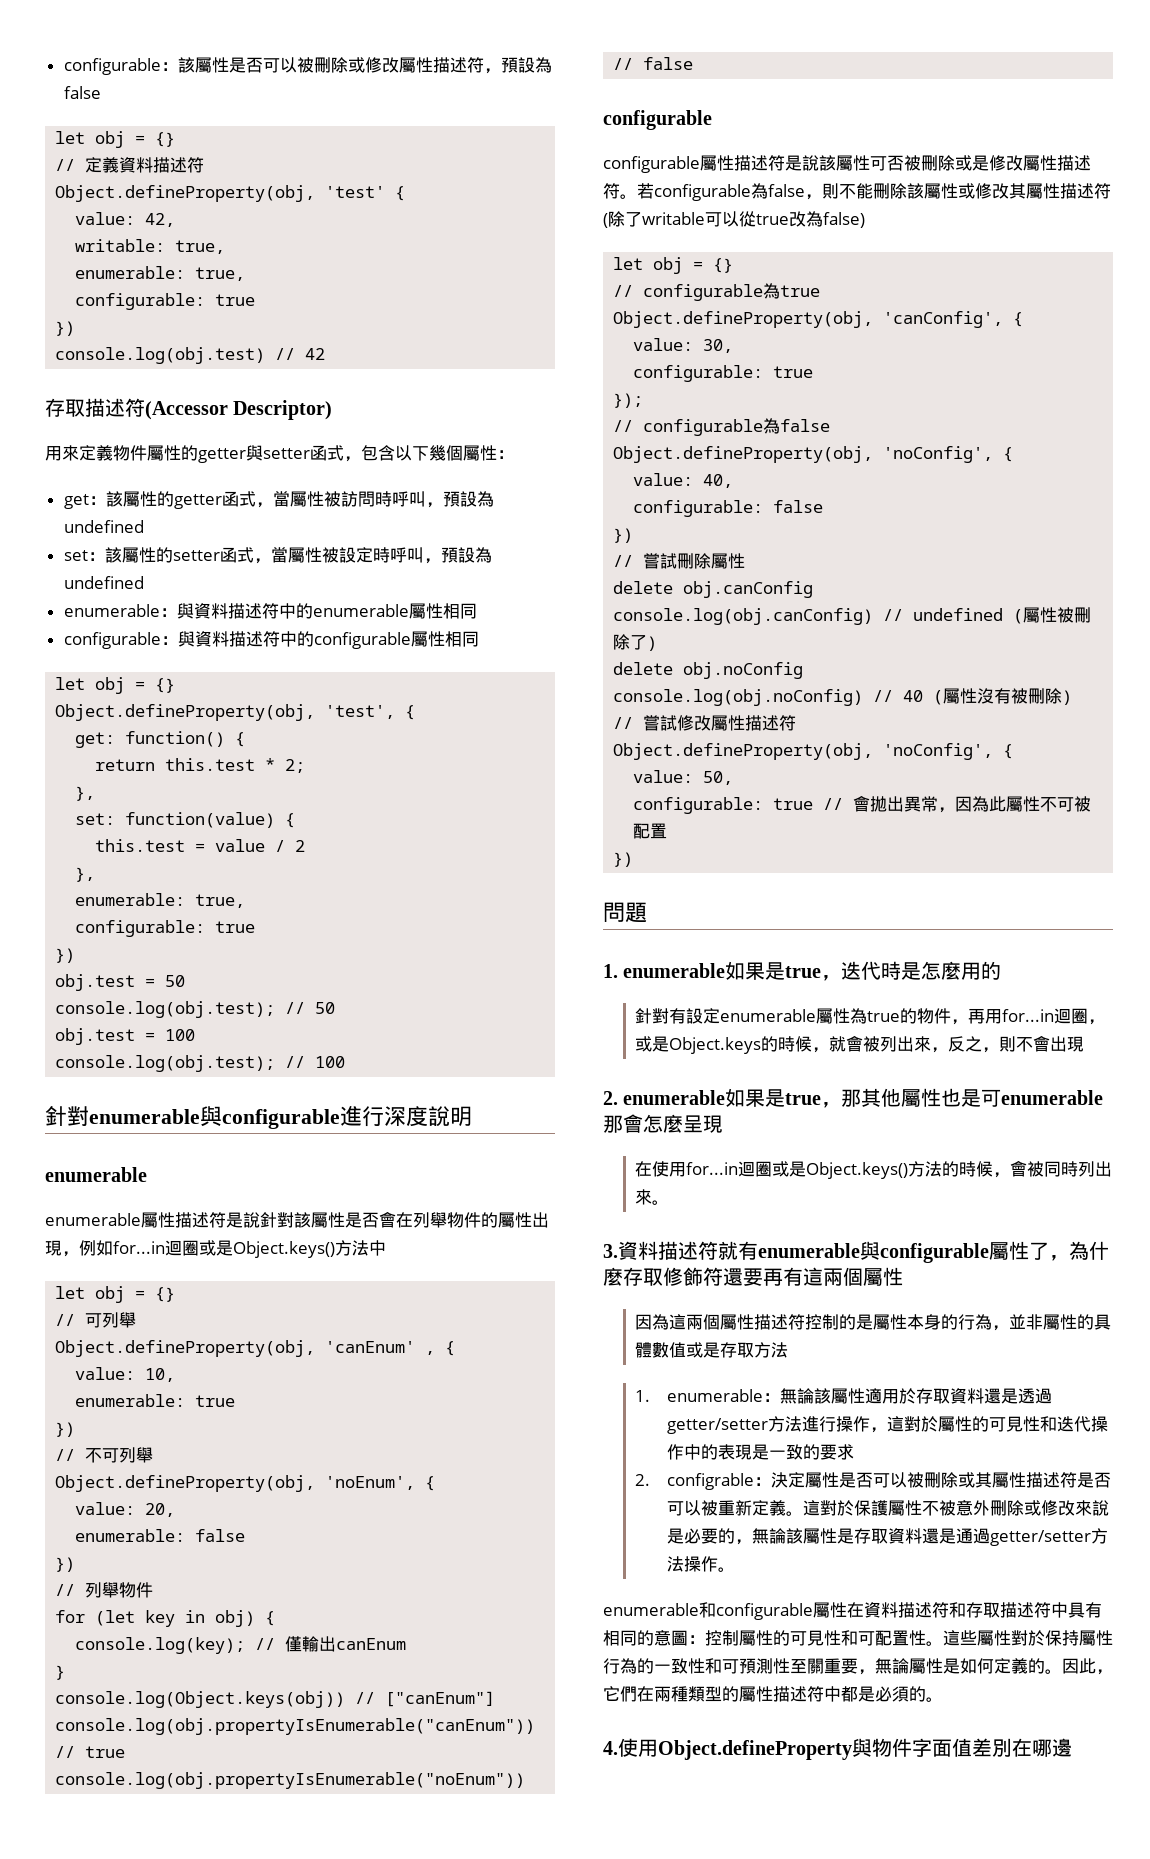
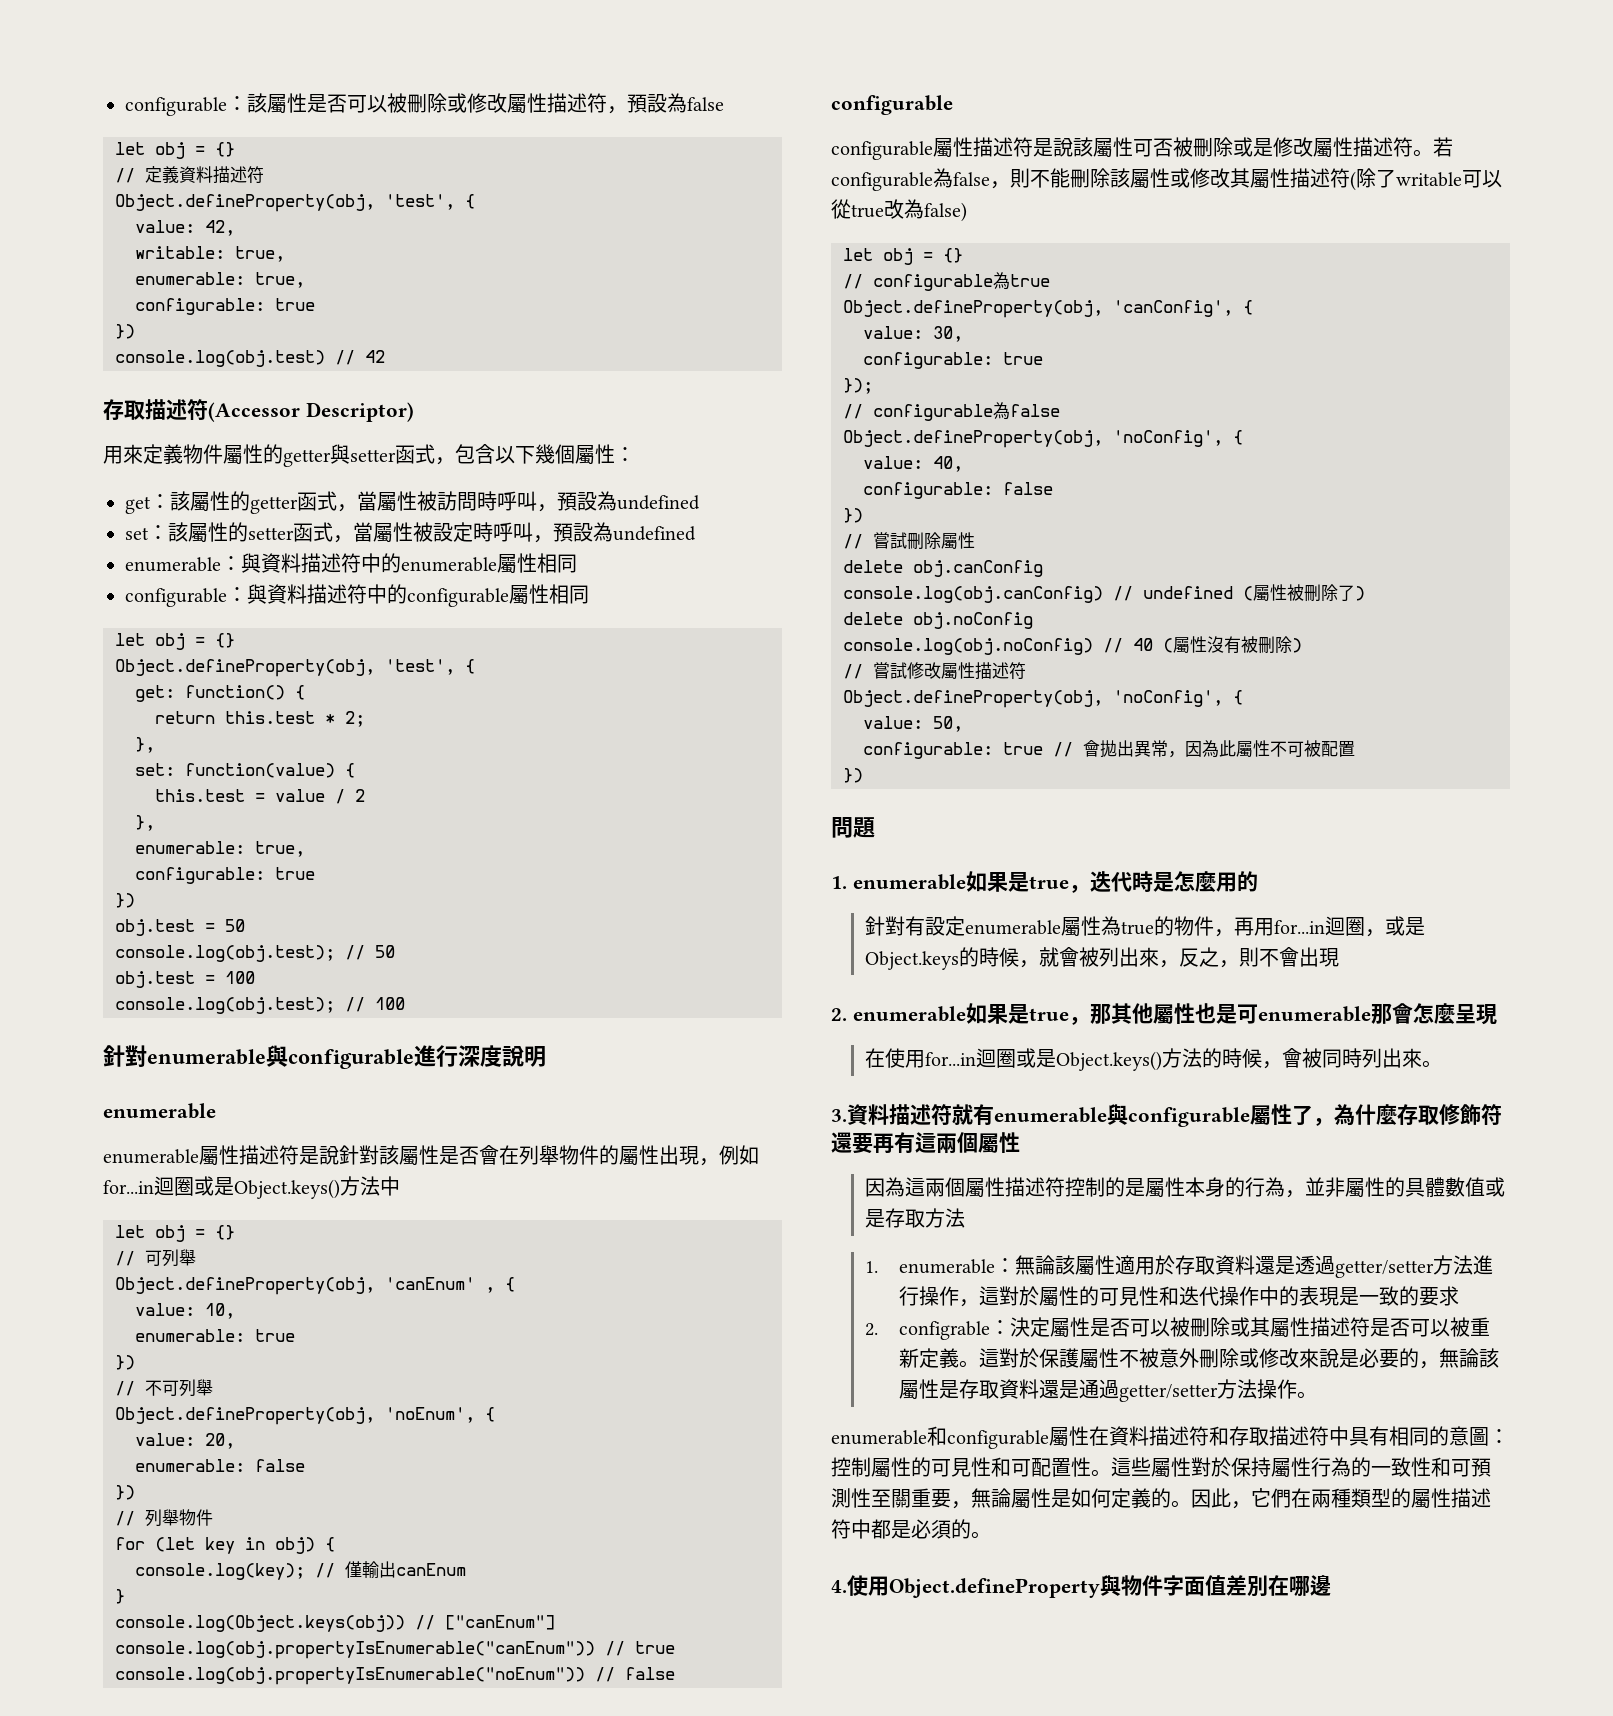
[325,186,386,198] 'test' -> [385,194,455,210] 'test',

